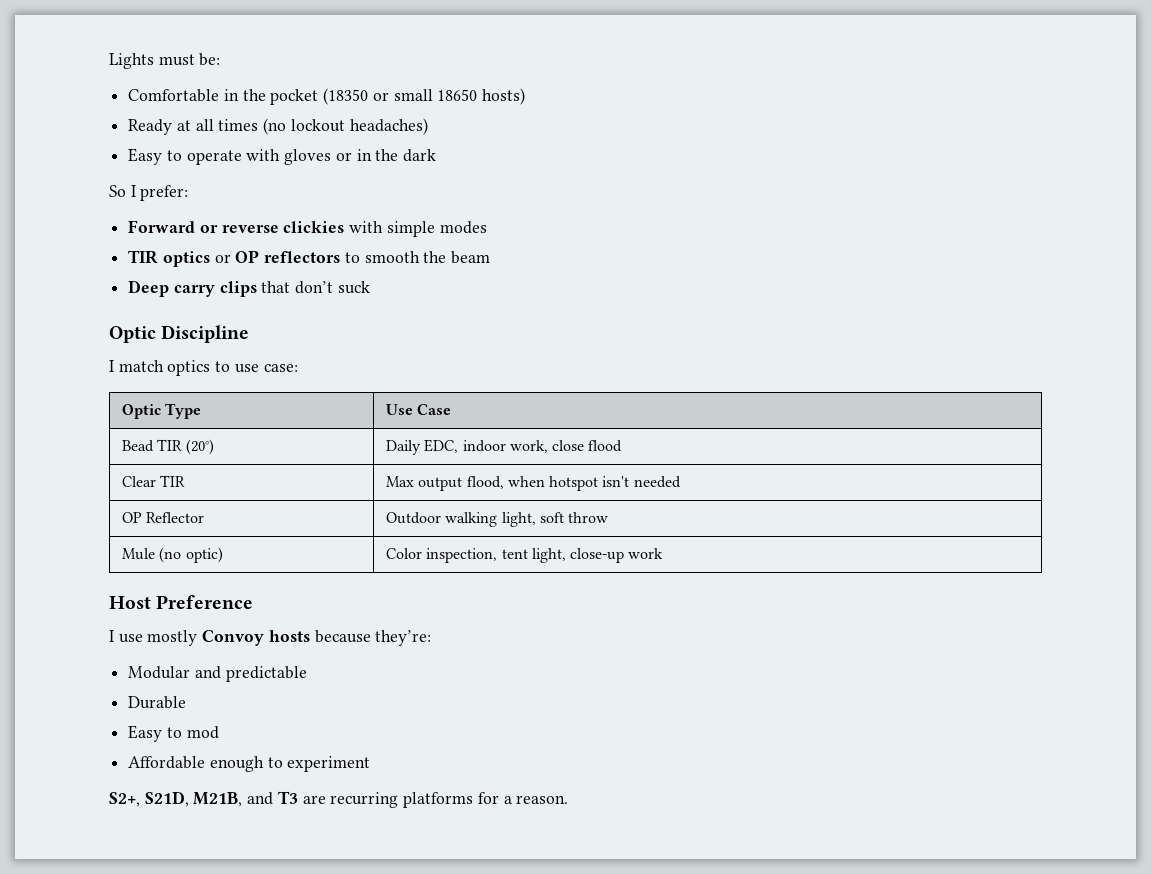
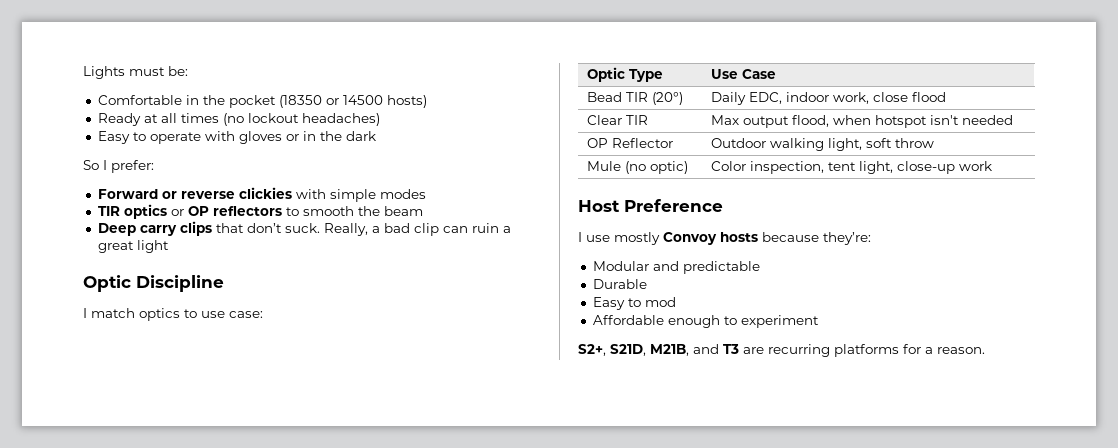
[393,89,478,101] small 18650 -> [342,95,383,105] 14500
[337,281,370,294] suck -> [284,223,511,236] [97,240,169,253] suck. Really, a bad clip can ruin a great light

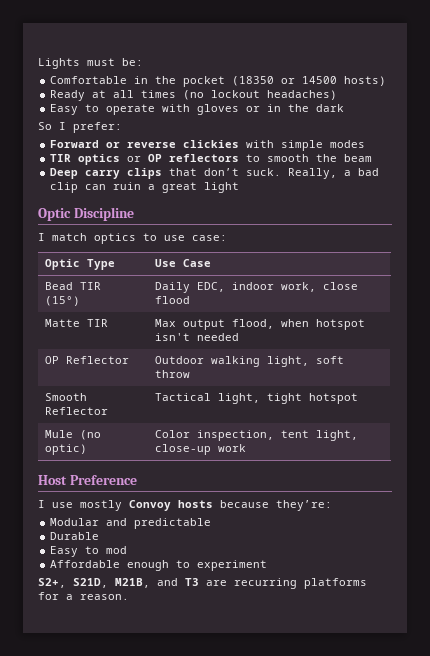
[652,92,684,105] (20°) -> [44,296,80,306] (15°)
[587,115,623,125] Clear -> [44,319,80,327] Matte
(935, 143) none -> [44,393,87,401] [44,407,108,415] [154,393,358,404] // Smooth Reflector | Tactical light, tight hotspot

